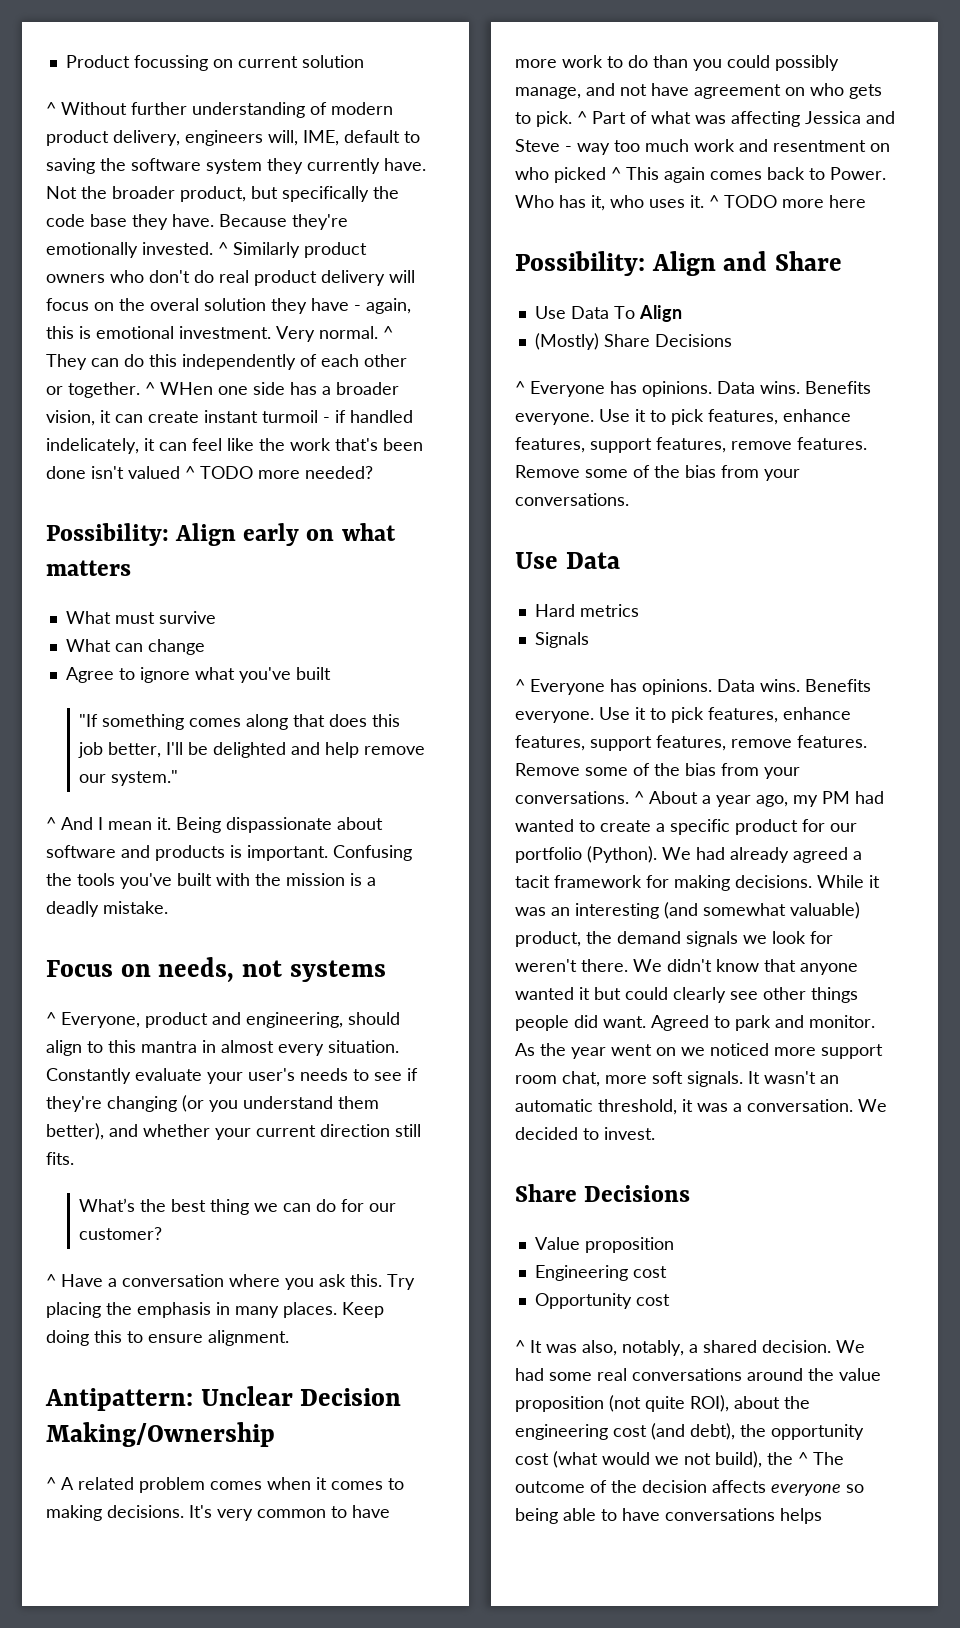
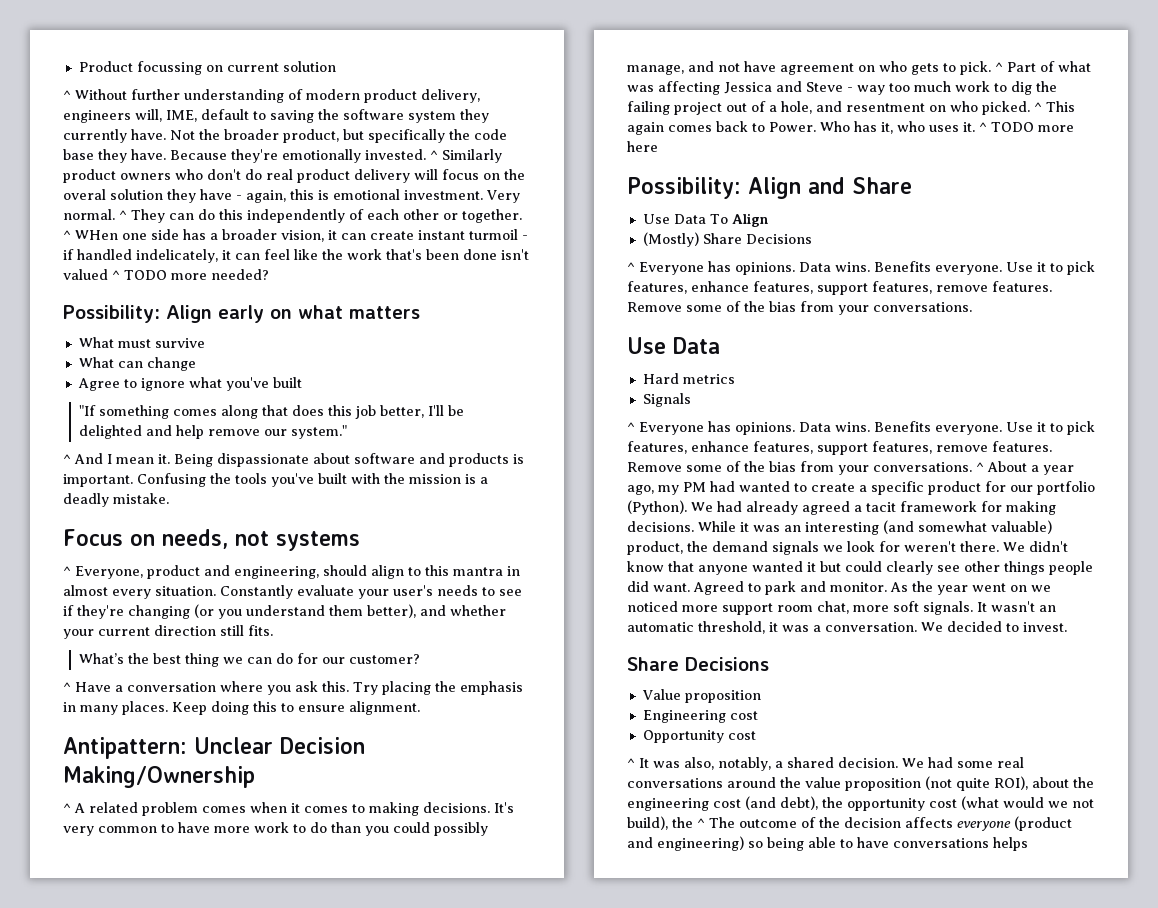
(735, 145) none -> [994,81,1057,95] [627,101,812,115] to dig the failing project out of a hole,
[554,167,606,183] picked -> [982,101,1030,115] picked.
(841, 1489) none -> [1014,816,1072,831] [627,836,744,851] (product and engineering)

